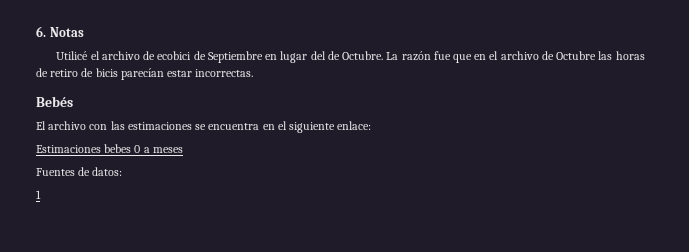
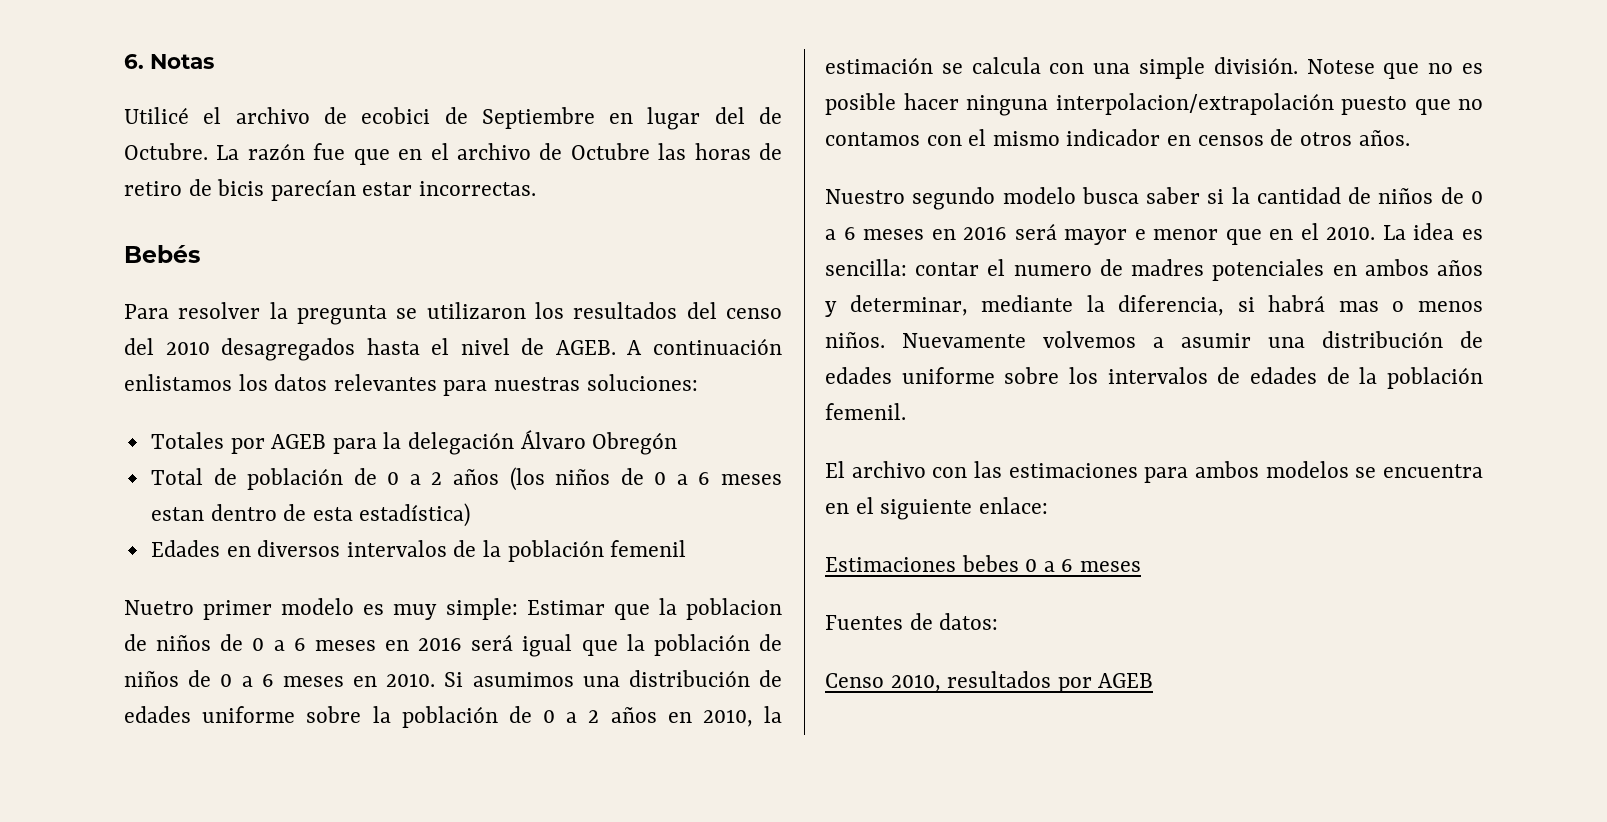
(73, 101) none -> [124,302,782,325] [124,338,782,361] [124,374,698,396] [150,430,678,455] [150,467,783,491] [150,503,471,527] [150,540,687,562] [124,598,782,620] [124,634,782,657] [124,670,782,687] [124,706,782,728] [825,57,1483,79] [825,93,1483,116] [825,129,1410,146] [825,187,1483,210] [825,223,1483,245] [825,259,1483,281] [825,295,1483,317] [825,331,1483,348] [825,367,1483,389] [825,403,906,420] // Para resolver la pregunta se utilizaron los resultados del censo del 2010 desagregados hasta el nivel de AGEB. A continuación enlistamos los datos relevantes para nuestras soluciones: // Totales por AGEB para la delegación Álvaro Obregón // Total de población de 0 a 2 años (los niños de 0 a 6 meses estan dentro de esta estadística) // Edades en diversos intervalos de la población femenil // Nuetro primer modelo es muy simple: Estimar que la poblacion de niños de 0 a 6 meses en 2016 será igual que la población de niños de 0 a 6 meses en 2010. Si asumimos una distribución de edades uniforme sobre la población de 0 a 2 años en 2010, la estimación se calcula con una simple división. Notese que no es posible hacer ninguna interpolacion/extrapolación puesto que no contamos con el mismo indicador en censos de otros años. // Nuestro segundo modelo busca saber si la cantidad de niños de 0 a 6 meses en 2016 será mayor e menor que en el 2010. La idea es sencilla: contar el numero de madres potenciales en ambos años y determinar, mediante la diferencia, si habrá mas o menos niños. Nuevamente volvemos a asumir una distribución de edades uniforme sobre los intervalos de edades de la población femenil.
(192, 126) none -> [1144,461,1349,483] para ambos modelos
(150, 150) none -> [1061,559,1074,572] 6
[36,190,41,199] 1 -> [825,671,1154,693] Censo 2010, resultados por AGEB

